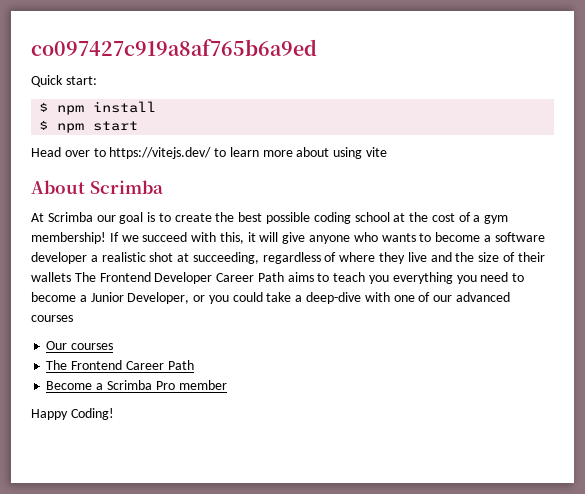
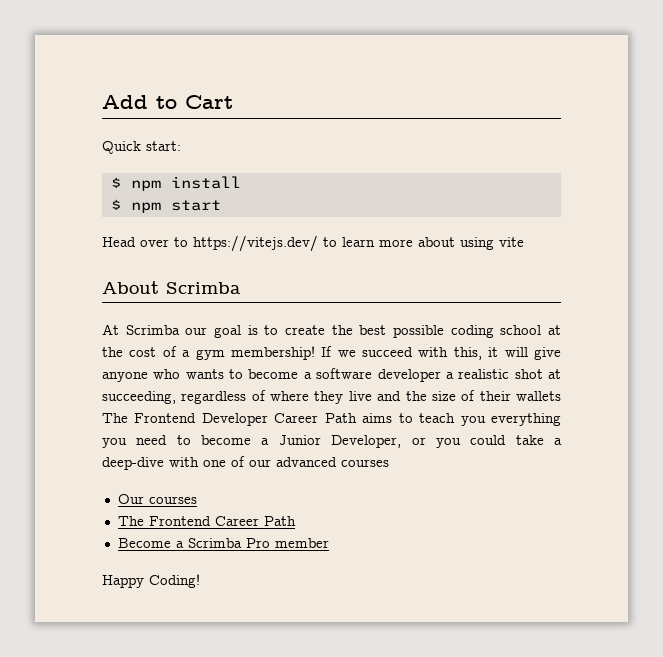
[31,39,317,56] co097427c919a8af765b6a9ed -> [102,95,233,109] Add to Cart

